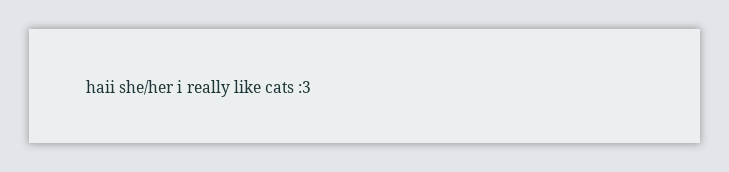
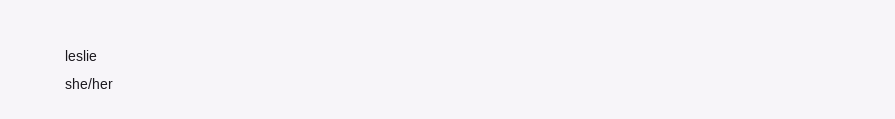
[86,80,312,97] haii she/her i really like cats :3 -> [65,50,97,61] [65,78,113,89] leslie // she/her

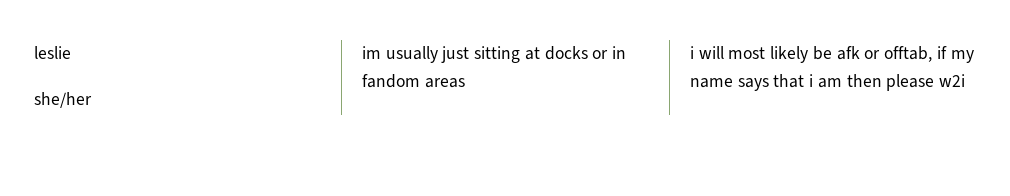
(113, 83) none -> [362,46,627,63] [362,74,465,88] [690,46,974,63] [690,74,966,91] // im usually just sitting at docks or in fandom areas // i will most likely be afk or offtab, if my name says that i am then please w2i

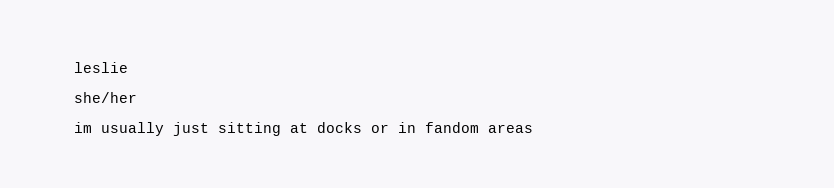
[690,46,974,63] [690,74,966,91] // i will most likely be afk or offtab, if my name says that i am then please w2i -> (533, 128) none

